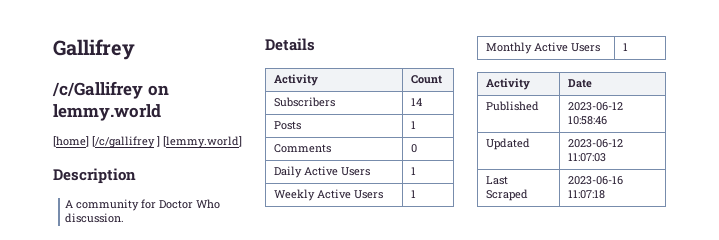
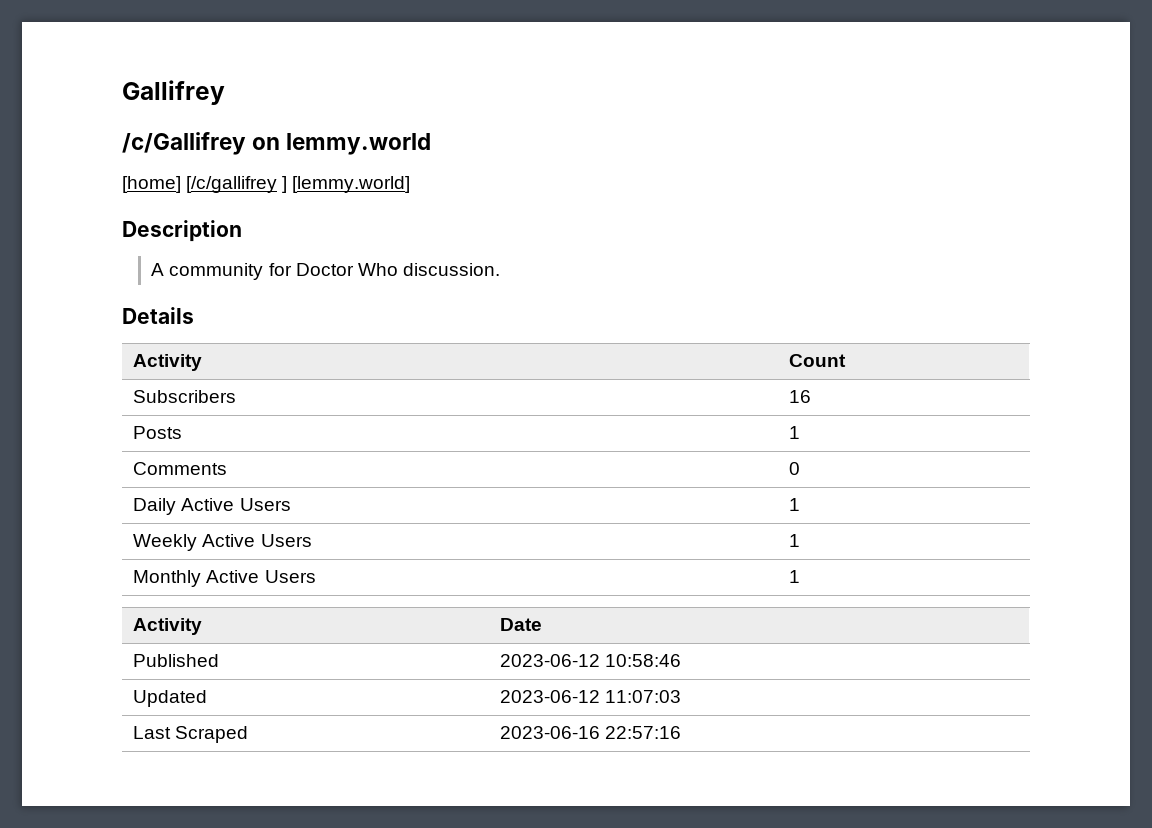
[410,98,422,106] 14 -> [789,390,812,403] 16
[567,190,605,199] 11:07:18 -> [605,726,682,739] 22:57:16

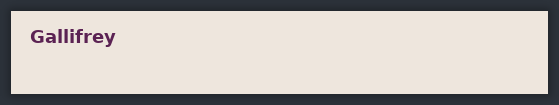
[122,132,432,155] [122,176,411,193] [122,220,242,242] [151,263,500,280] [122,307,194,324] [133,354,203,371] [789,354,847,367] [133,390,237,403] [789,390,812,403] [133,426,183,439] [789,426,801,439] [133,462,228,475] [789,462,801,475] [133,498,291,515] [789,498,801,511] [133,534,312,551] [789,534,801,547] [133,570,316,587] [789,570,801,583] [133,618,203,635] [500,618,543,631] [133,654,220,667] [500,654,682,667] [133,690,208,707] [500,690,682,703] [133,726,249,743] [500,726,682,739] // /c/Gallifrey on lemmy.world // [home] [/c/gallifrey ] [lemmy.world] // Description // A community for Doctor Who discussion. // Details // Activity | Count // Subscribers | 16 // Posts | 1 // Comments | 0 // Daily Active Users | 1 // Weekly Active Users | 1 // Monthly Active Users | 1 // Activity | Date // Published | 2023-06-12 10:58:46 // Updated | 2023-06-12 11:07:03 // Last Scraped | 2023-06-16 22:57:16 -> (116, 38) none

